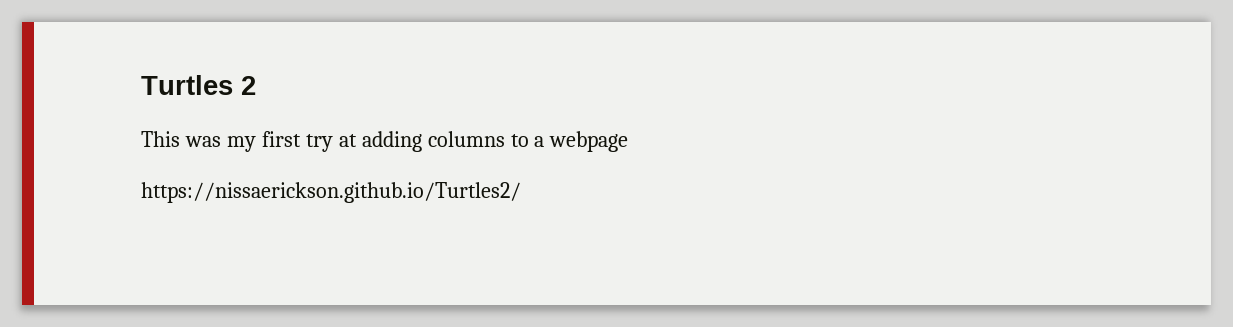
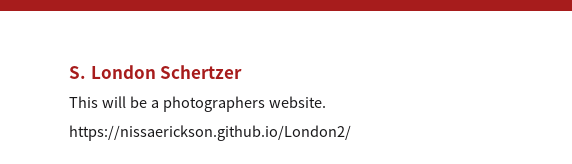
[141,75,256,95] [141,131,629,152] [141,182,521,203] Turtles 2 // This was my first try at adding columns to a webpage // https://nissaerickson.github.io/Turtles2/ -> [69,65,243,79] [69,96,326,112] [69,125,351,141] S. London Schertzer // This will be a photographers website. // https://nissaerickson.github.io/London2/

